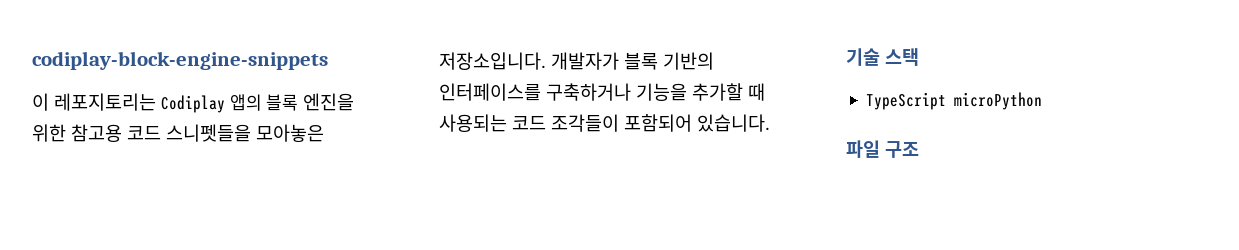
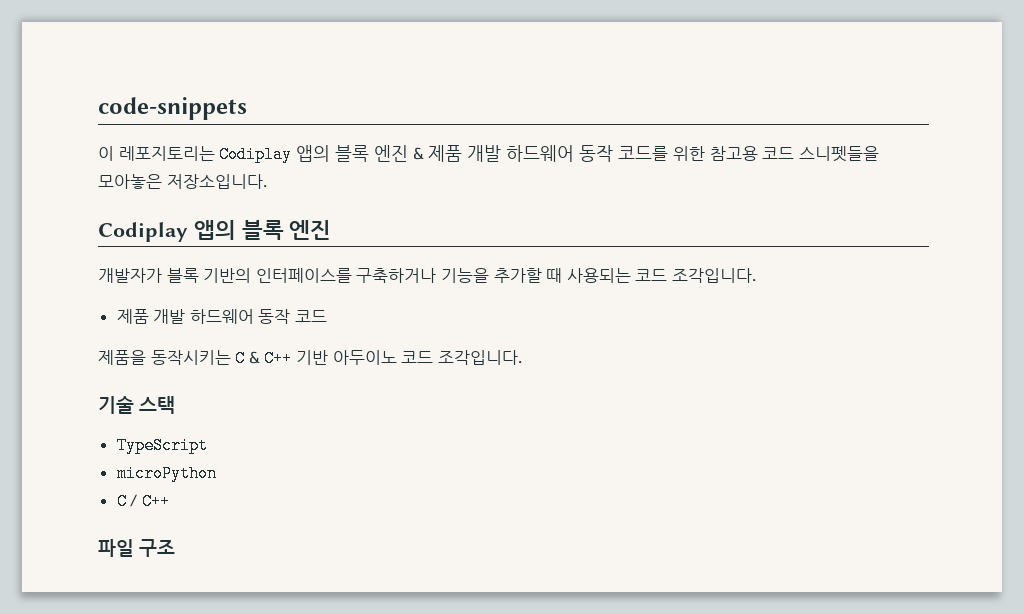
[32,51,328,70] codiplay-block-engine-snippets -> [98,97,247,120] code-snippets
[303,93,355,111] 엔진을 -> [374,145,669,162] 엔진 & 제품 개발 하드웨어 동작 코드를
(546, 61) none -> [98,220,332,242] // Codiplay 앱의 블록 엔진 //
[550,114,770,132] 조각들이 포함되어 있습니다. -> [671,268,756,283] [116,309,328,324] [98,350,522,367] 조각입니다. // 제품 개발 하드웨어 동작 코드 // 제품을 동작시키는 C & C++ 기반 아두이노 코드 조각입니다.
(947, 101) none -> (208, 445) //
(1043, 101) none -> [116,493,170,510] // C / C++

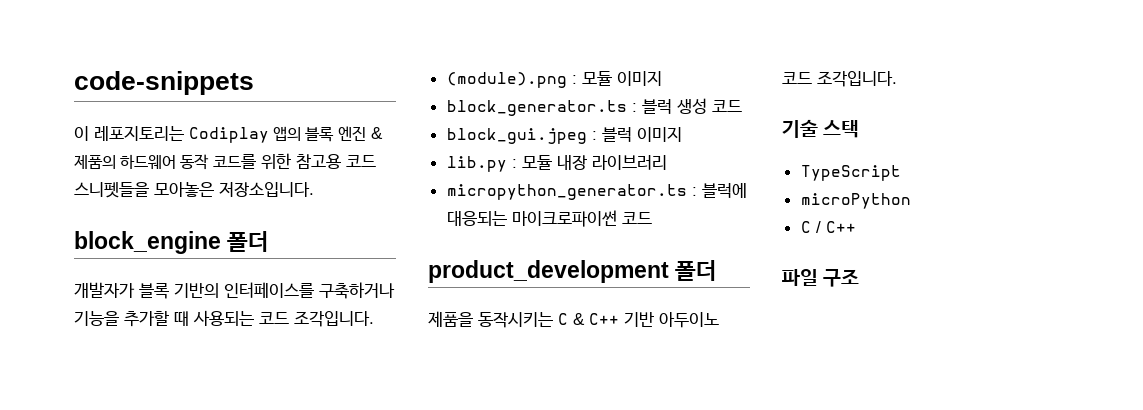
[428,145,502,162] 제품 개발 -> [74,155,116,169] 제품의
[98,220,332,242] Codiplay 앱의 블록 엔진 -> [74,231,270,254] block_engine 폴더
[116,309,328,324] 제품 개발 하드웨어 동작 코드 -> [446,71,662,88] [446,98,742,116] [446,127,682,144] [446,155,667,172] [446,183,747,200] [446,210,652,227] [428,260,718,283] (module).png : 모듈 이미지 // block_generator.ts : 블럭 생성 코드 // block_gui.jpeg : 블럭 이미지 // lib.py : 모듈 내장 라이브러리 // micropython_generator.ts : 블럭에 대응되는 마이크로파이썬 코드 // product_development 폴더

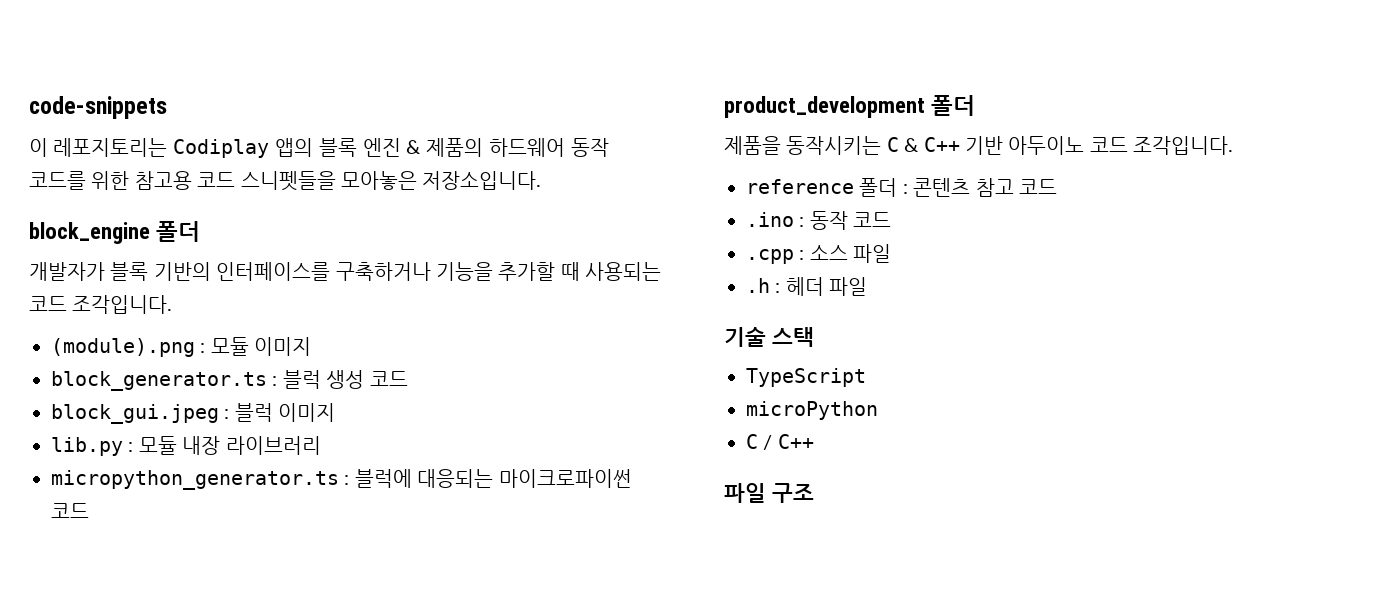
(897, 79) none -> [746,178,1057,197] [746,211,892,230] [746,244,892,264] [746,277,868,296] // reference 폴더 : 콘텐츠 참고 코드 // .ino : 동작 코드 // .cpp : 소스 파일 // .h : 헤더 파일

